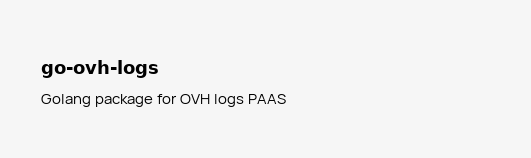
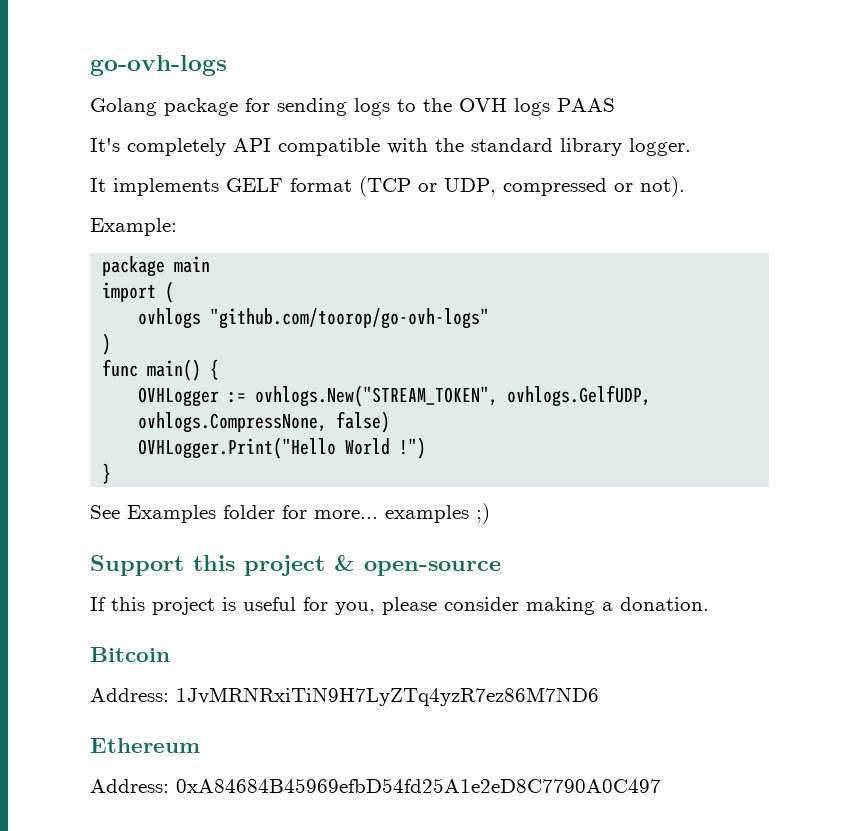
(178, 99) none -> [277,98,452,116] sending logs to the
(287, 99) none -> [90,138,691,156] [90,176,685,197] [90,218,177,236] [102,256,211,277] [102,281,175,303] [138,308,490,329] [102,333,112,355] [102,359,220,381] [138,385,652,407] [138,411,391,433] [138,437,427,459] [102,463,112,484] [90,503,490,524] [90,555,501,576] [90,597,709,615] [90,647,170,662] [90,687,599,706] [90,738,200,753] [90,778,661,793] // It's completely API compatible with the standard library logger. // It implements GELF format (TCP or UDP, compressed or not). // Example: // package main // import ( // ovhlogs "github.com/toorop/go-ovh-logs" // ) // func main() { // OVHLogger := ovhlogs.New("STREAM_TOKEN", ovhlogs.GelfUDP, ovhlogs.CompressNone, false) // OVHLogger.Print("Hello World !") // } // See Examples folder for more... examples ;) // Support this project & open-source // If this project is useful for you, please consider making a donation. // Bitcoin // Address: 1JvMRNRxiTiN9H7LyZTq4yzR7ez86M7ND6 // Ethereum // Address: 0xA84684B45969efbD54fd25A1e2eD8C7790A0C497

